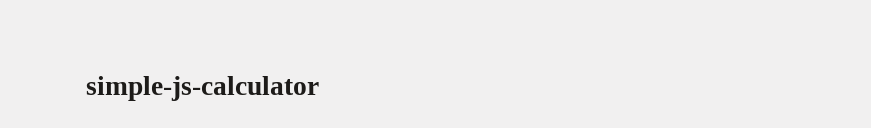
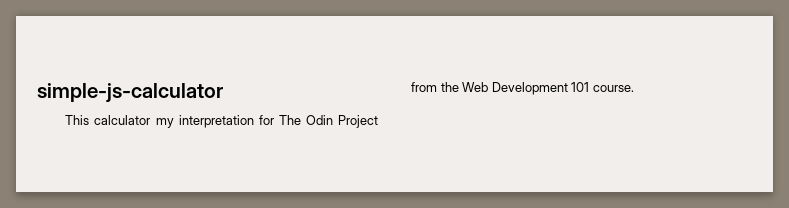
(319, 88) none -> [65,115,378,128] [411,82,634,95] // This calculator my interpretation for The Odin Project from the Web Development 101 course.

